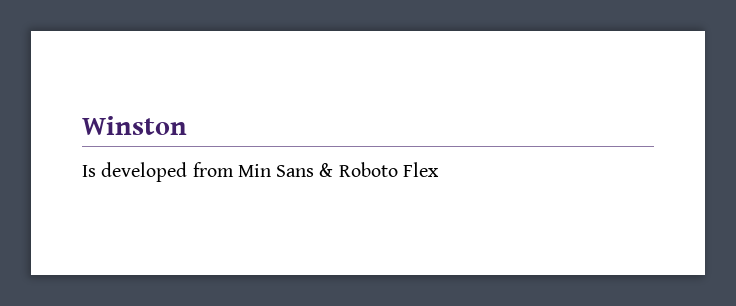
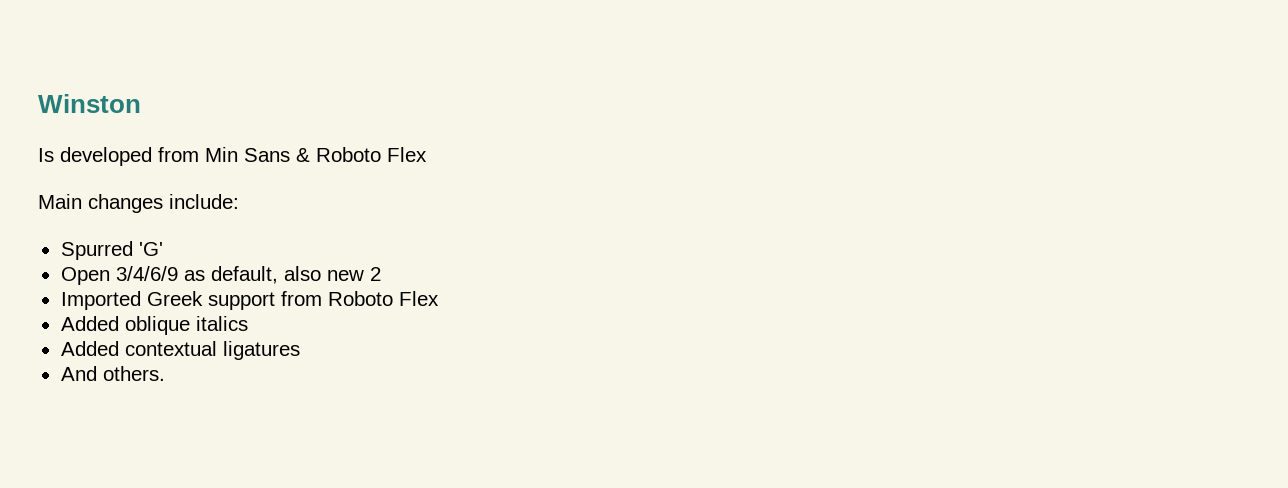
(439, 169) none -> [38,194,239,213] [60,241,163,260] [60,266,381,285] [60,291,439,310] [60,316,248,335] [60,341,300,360] [60,366,165,381] // Main changes include: // Spurred 'G' // Open 3/4/6/9 as default, also new 2 // Imported Greek support from Roboto Flex // Added oblique italics // Added contextual ligatures // And others.

